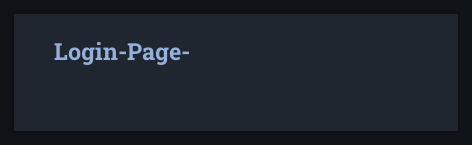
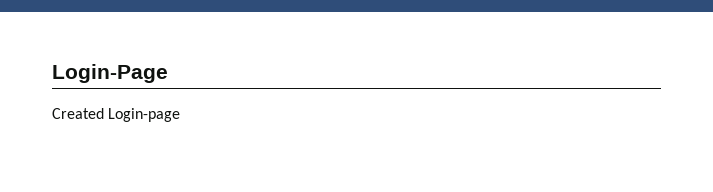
[54,42,190,66] Login-Page- -> [52,64,168,83] [52,108,181,122] Login-Page // Created Login-page

